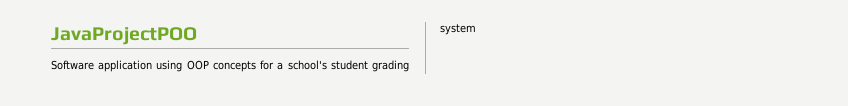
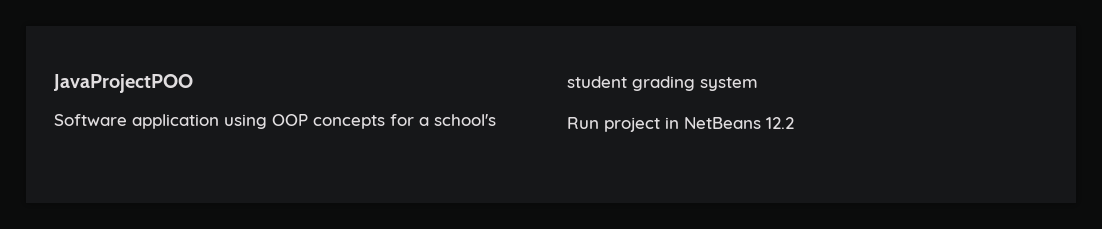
(476, 29) none -> [567,117,794,132] // Run project in NetBeans 12.2

